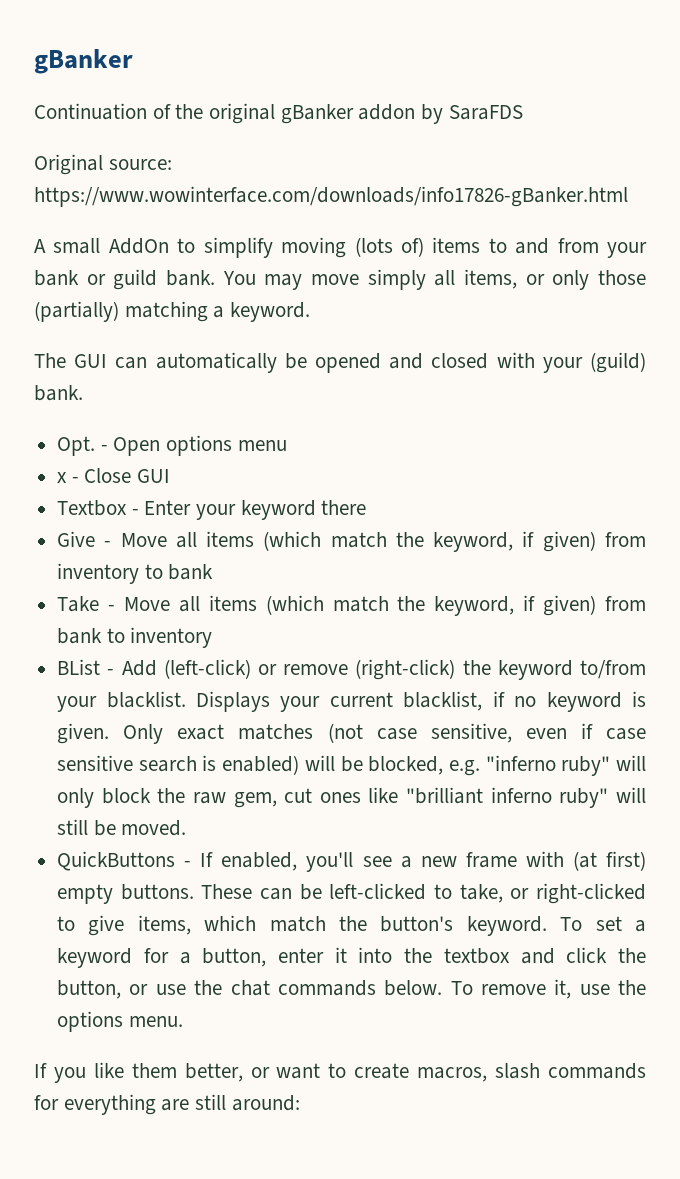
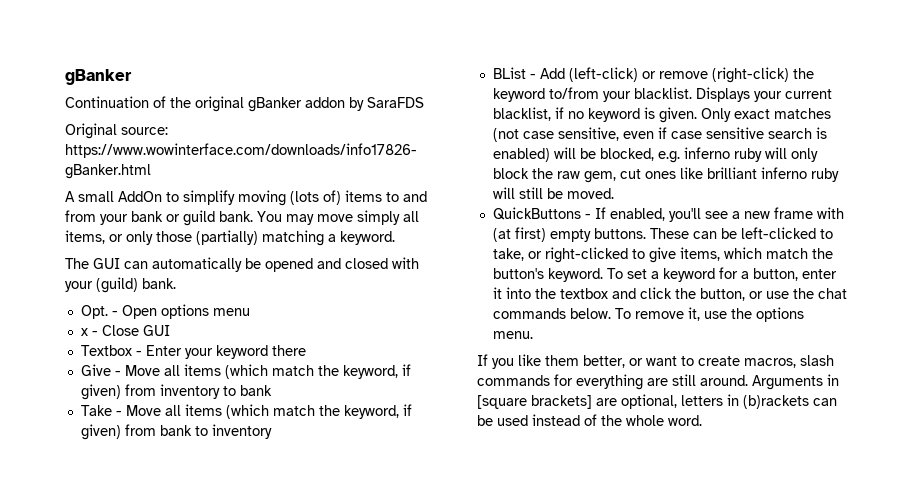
[485,755,611,776] "inferno ruby" -> [683,147,762,162] inferno ruby
[406,787,609,808] "brilliant inferno ruby" -> [706,167,839,182] brilliant inferno ruby
[231,1095,300,1111] around: -> [700,374,839,390] [477,394,837,409] [477,414,702,426] around. Arguments in [square brackets] are optional, letters in (b)rackets can be used instead of the whole word.

